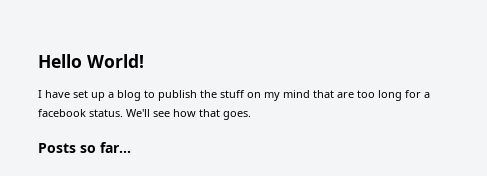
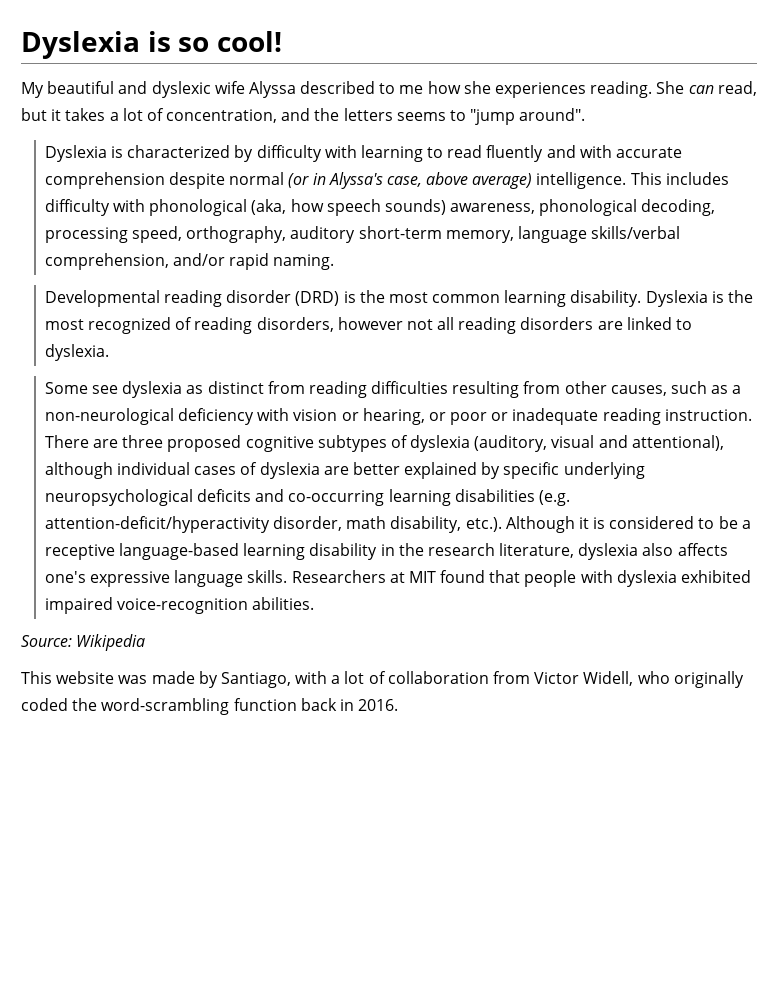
[38,54,144,68] [38,90,430,101] [38,109,251,120] [38,142,131,153] Hello World! // I have set up a blog to publish the stuff on my mind that are too long for a facebook status. We'll see how that goes. // Posts so far... -> [21,31,282,59] [21,81,757,98] [21,108,586,125] [44,145,682,162] [44,172,729,189] [44,199,716,216] [44,226,681,243] [44,253,335,270] [44,290,753,307] [44,317,692,334] [44,344,109,361] [44,381,742,398] [44,408,752,425] [44,435,724,452] [44,462,645,479] [44,489,570,506] [44,516,751,533] [44,543,728,560] [44,570,751,587] [44,597,315,614] [21,634,146,651] [21,671,744,688] [21,698,399,715] Dyslexia is so cool! // My beautiful and dyslexic wife Alyssa described to me how she experiences reading. She can read, but it takes a lot of concentration, and the letters seems to "jump around". // Dyslexia is characterized by difficulty with learning to read fluently and with accurate comprehension despite normal (or in Alyssa's case, above average) intelligence. This includes difficulty with phonological (aka, how speech sounds) awareness, phonological decoding, processing speed, orthography, auditory short-term memory, language skills/verbal comprehension, and/or rapid naming. // Developmental reading disorder (DRD) is the most common learning disability. Dyslexia is the most recognized of reading disorders, however not all reading disorders are linked to dyslexia. // Some see dyslexia as distinct from reading difficulties resulting from other causes, such as a non-neurological deficiency with vision or hearing, or poor or inadequate reading instruction. There are three proposed cognitive subtypes of dyslexia (auditory, visual and attentional), although individual cases of dyslexia are better explained by specific underlying neuropsychological deficits and co-occurring learning disabilities (e.g. attention-deficit/hyperactivity disorder, math disability, etc.). Although it is considered to be a receptive language-based learning disability in the research literature, dyslexia also affects one's expressive language skills. Researchers at MIT found that people with dyslexia exhibited impaired voice-recognition abilities. // Source: Wikipedia // This website was made by Santiago, with a lot of collaboration from Victor Widell, who originally coded the word-scrambling function back in 2016.

